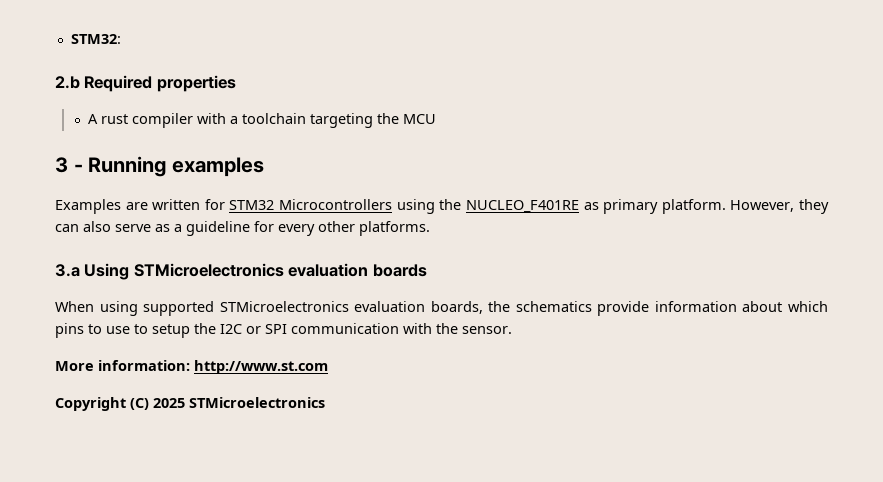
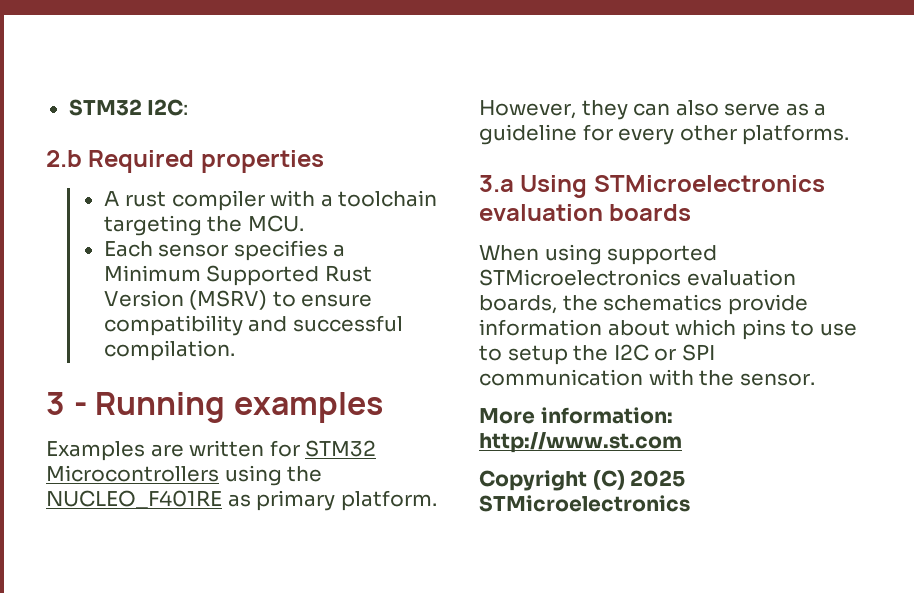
[70,34,121,44] STM32: -> [68,99,189,116] STM32 I2C:
[403,114,437,124] MCU -> [247,215,304,232] [103,240,346,261] [103,265,372,286] [103,290,373,310] [103,315,403,336] [103,340,235,361] MCU. // Each sensor specifies a Minimum Supported Rust Version (MSRV) to ensure compatibility and successful compilation.

